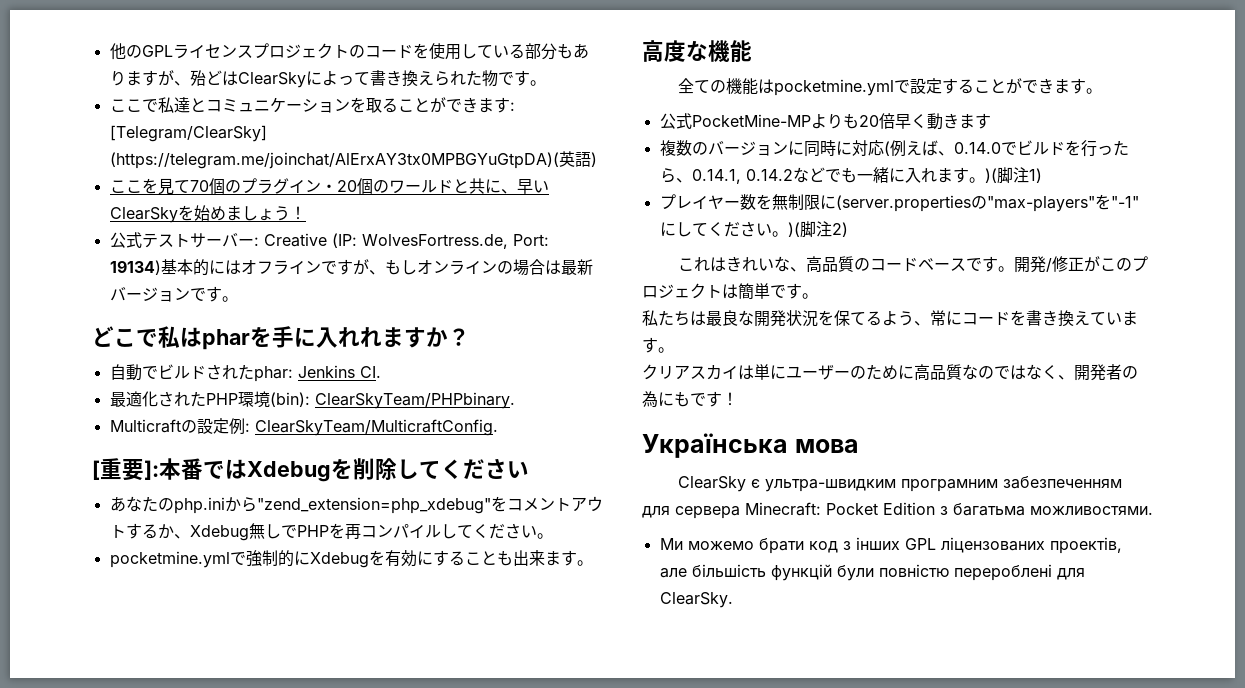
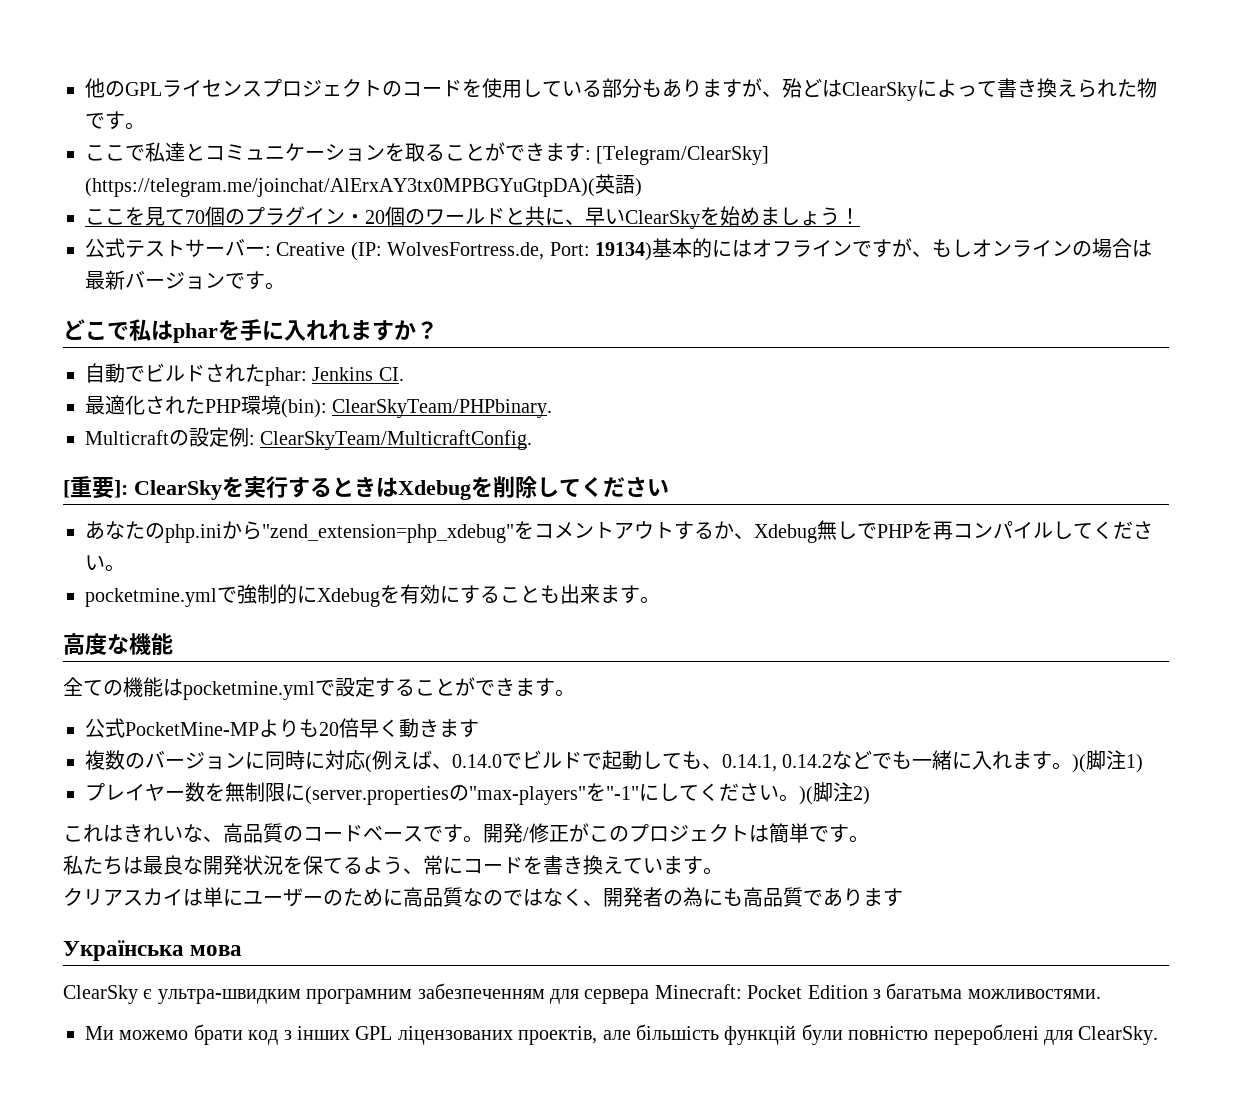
[159,458,225,480] 本番で -> [134,476,376,500] ClearSkyを実行するとき
[1064,140,1129,157] [659,168,676,183] を行ったら -> [582,750,702,770] で起動しても
[690,391,738,407] です！ -> [743,887,903,907] 高品質であります

